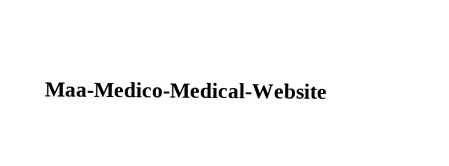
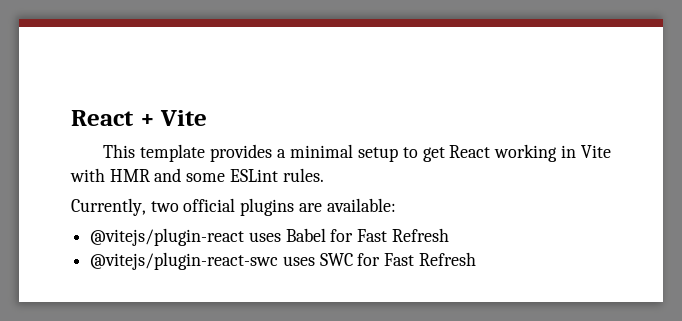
[44,81,327,99] Maa-Medico-Medical-Website -> [71,110,208,126] [103,144,612,162] [70,168,324,182] [71,198,396,216] [90,228,449,246] [90,252,476,270] React + Vite // This template provides a minimal setup to get React working in Vite with HMR and some ESLint rules. // Currently, two official plugins are available: // @vitejs/plugin-react uses Babel for Fast Refresh // @vitejs/plugin-react-swc uses SWC for Fast Refresh

